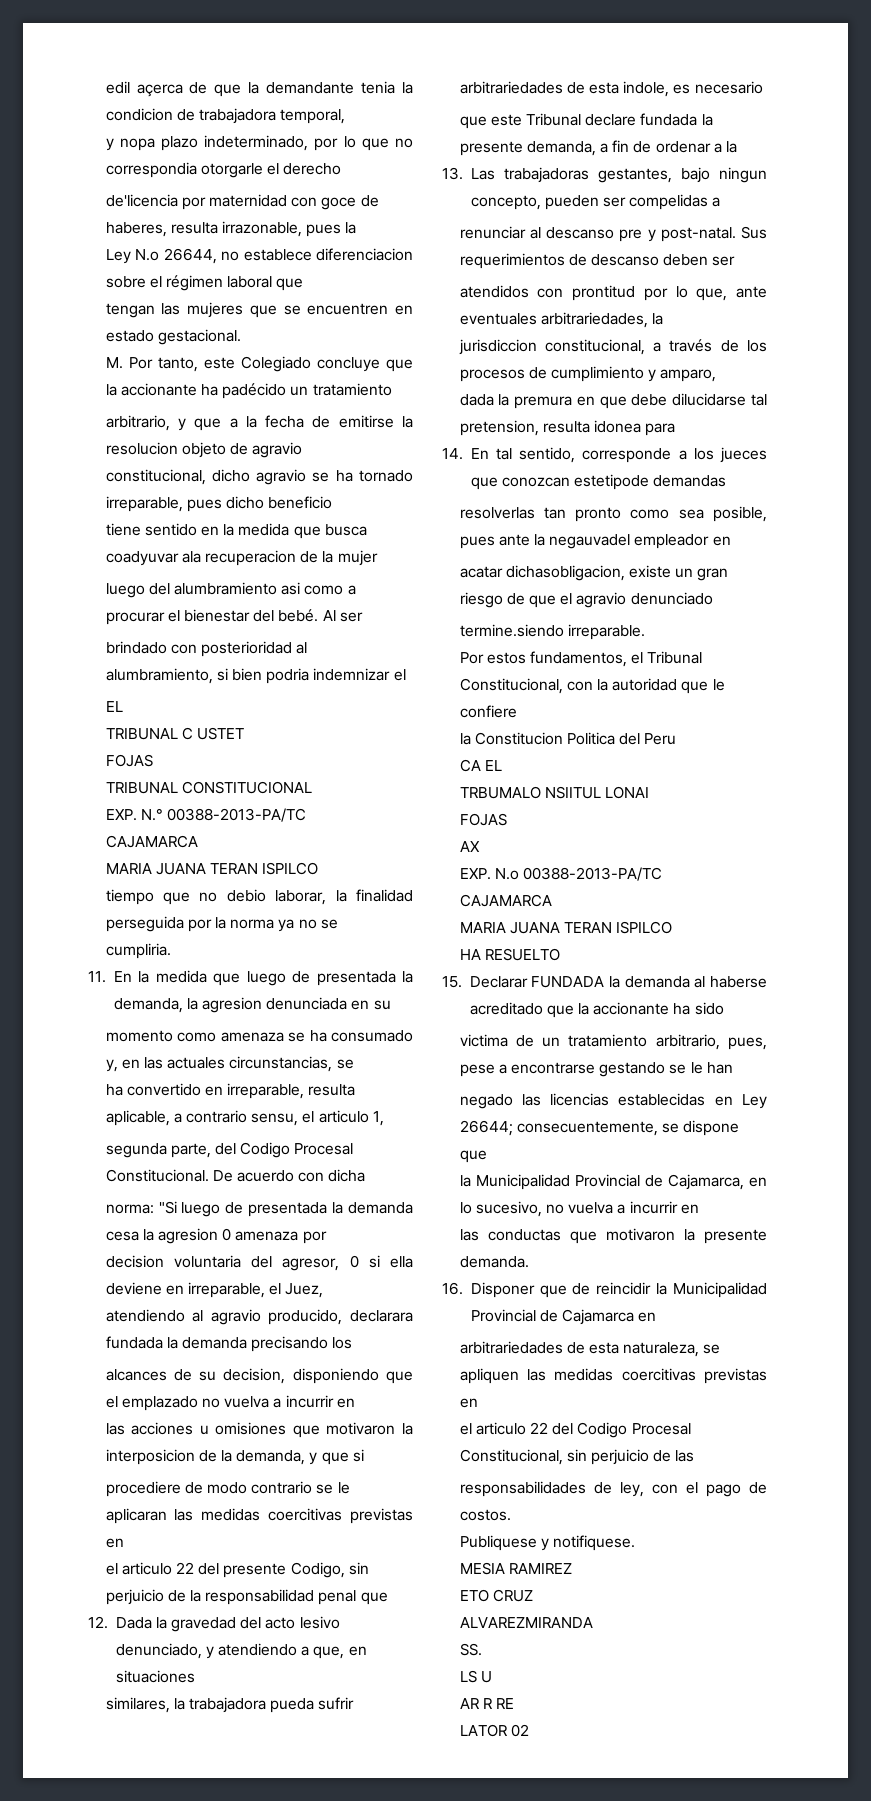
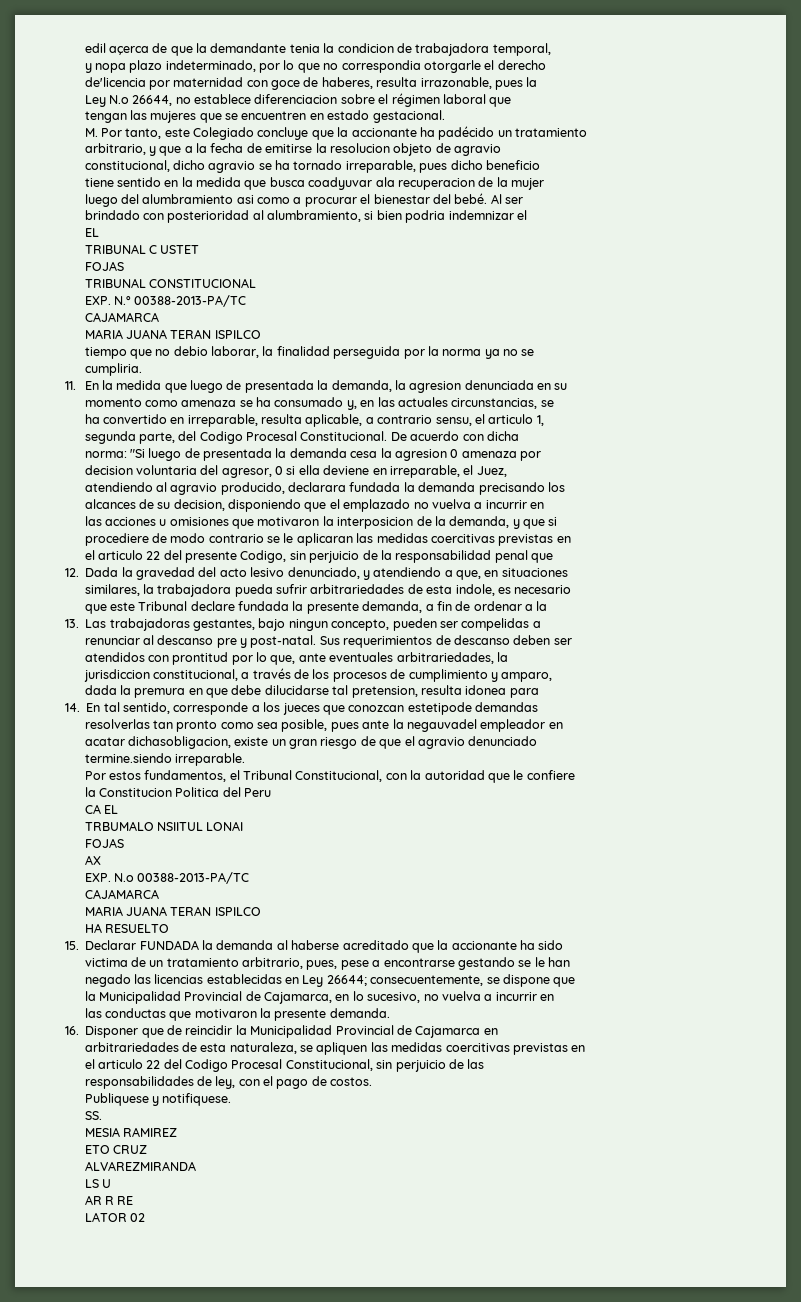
(636, 1543) none -> [84,1111,102,1120] // SS.
[459,1643,482,1656] // SS. -> (196, 1166) none

